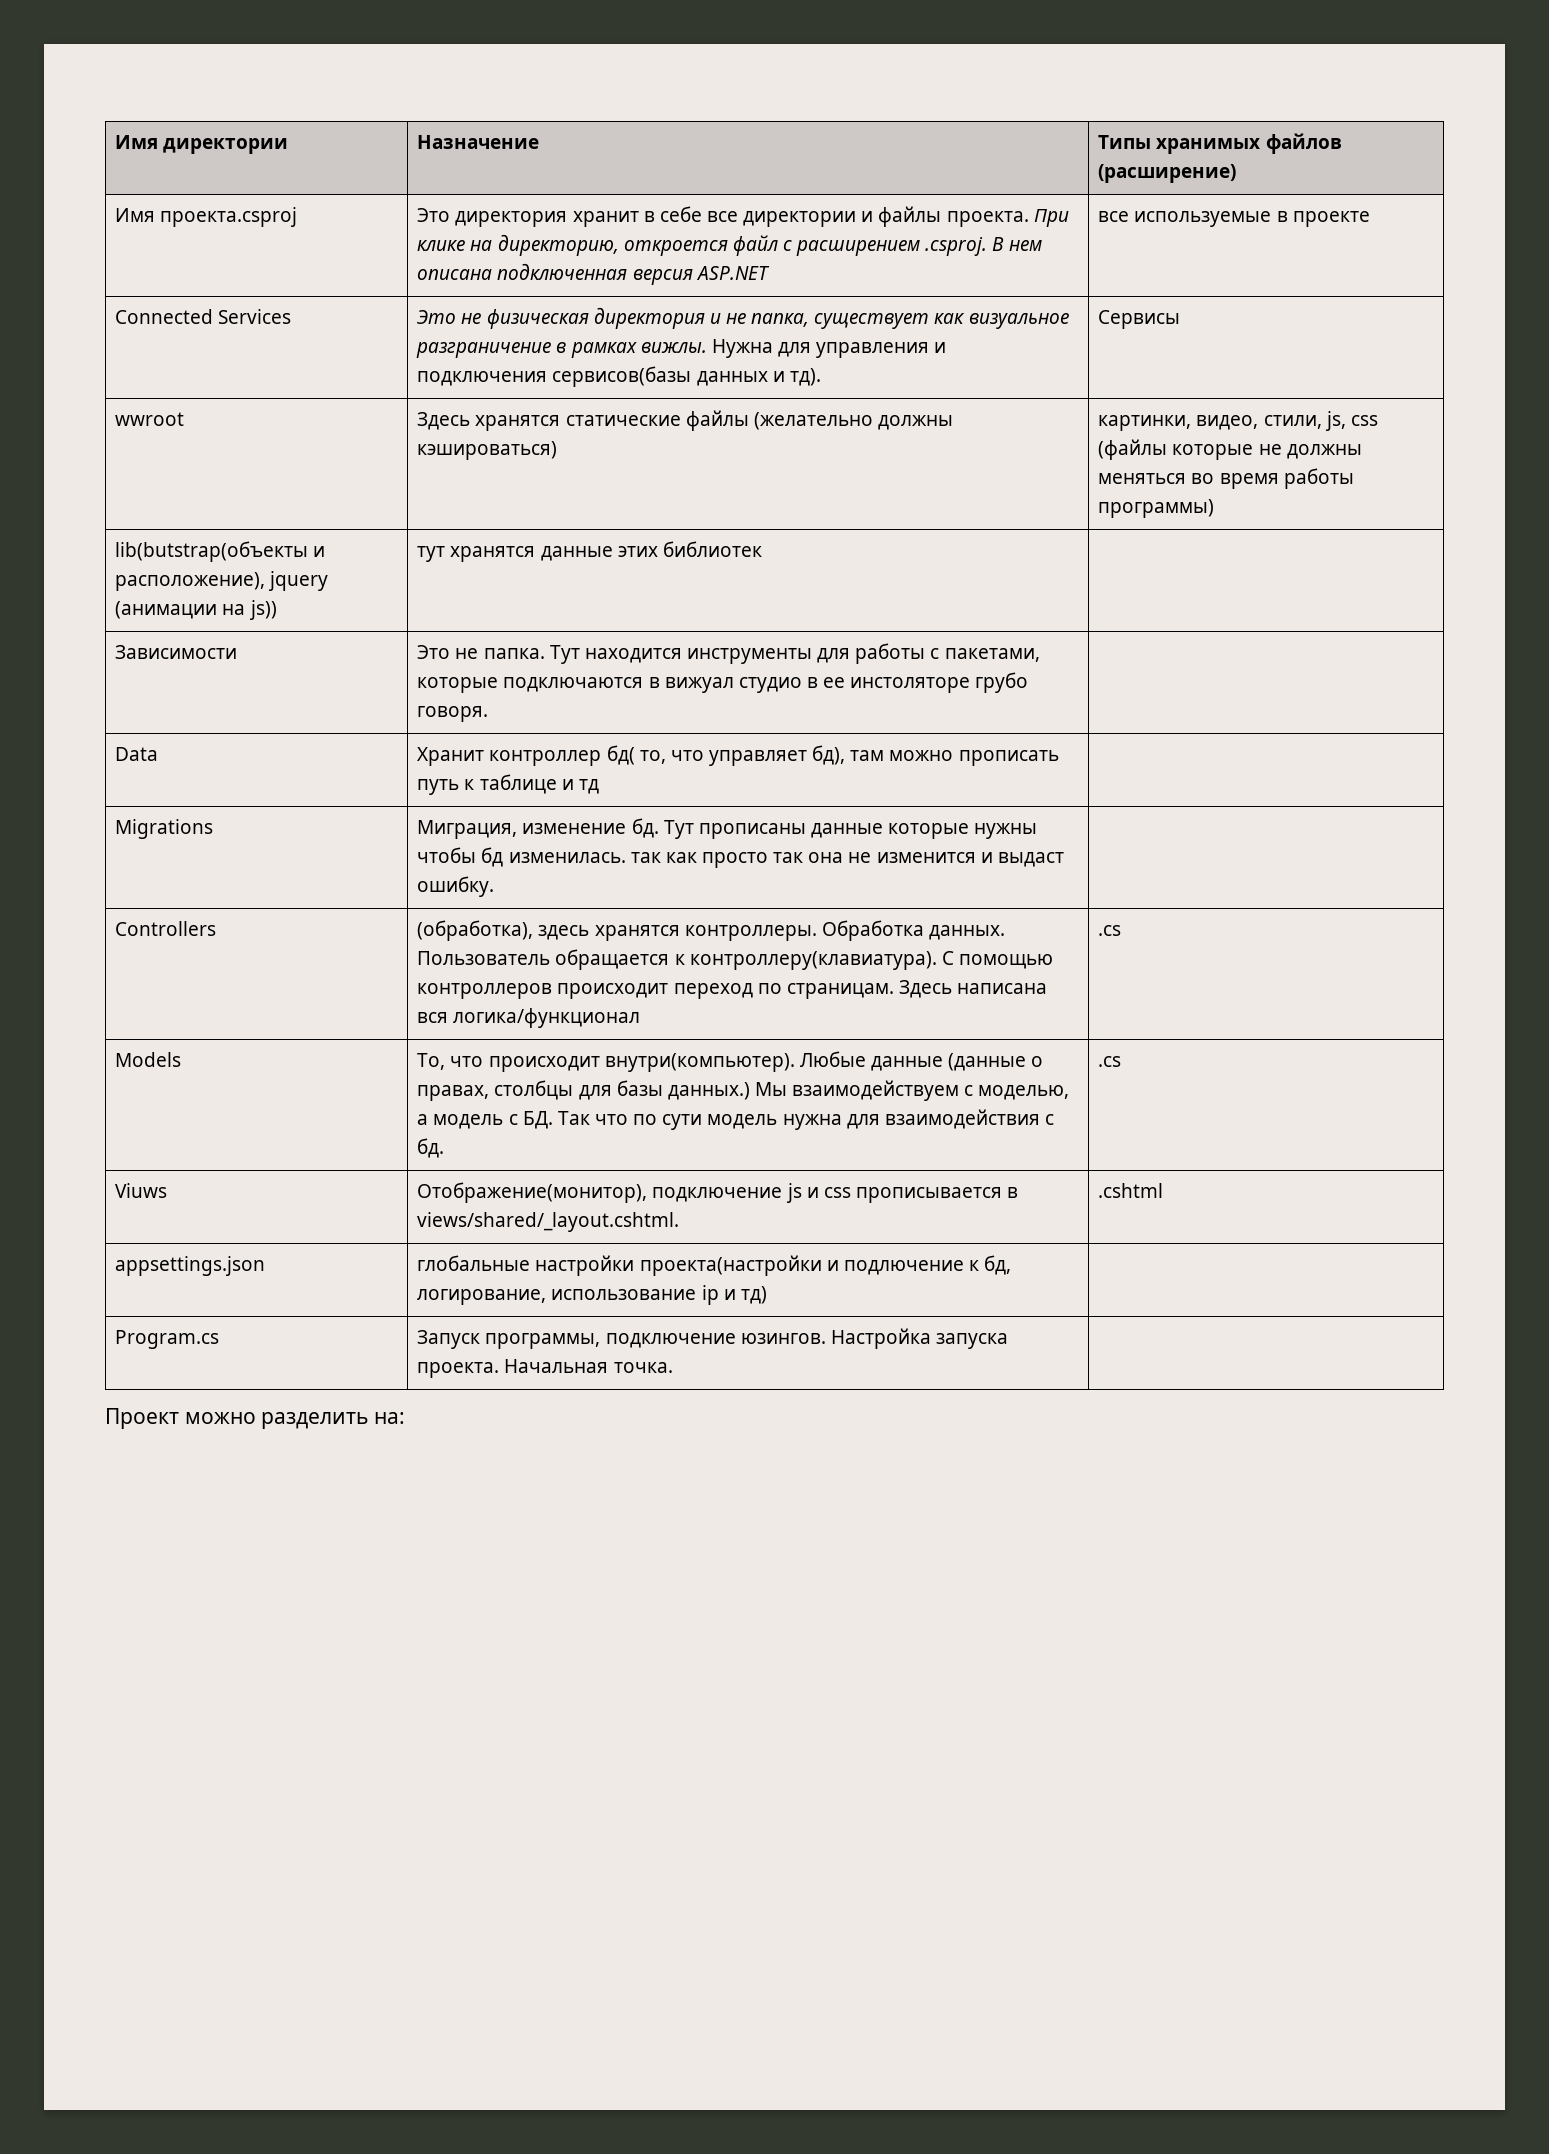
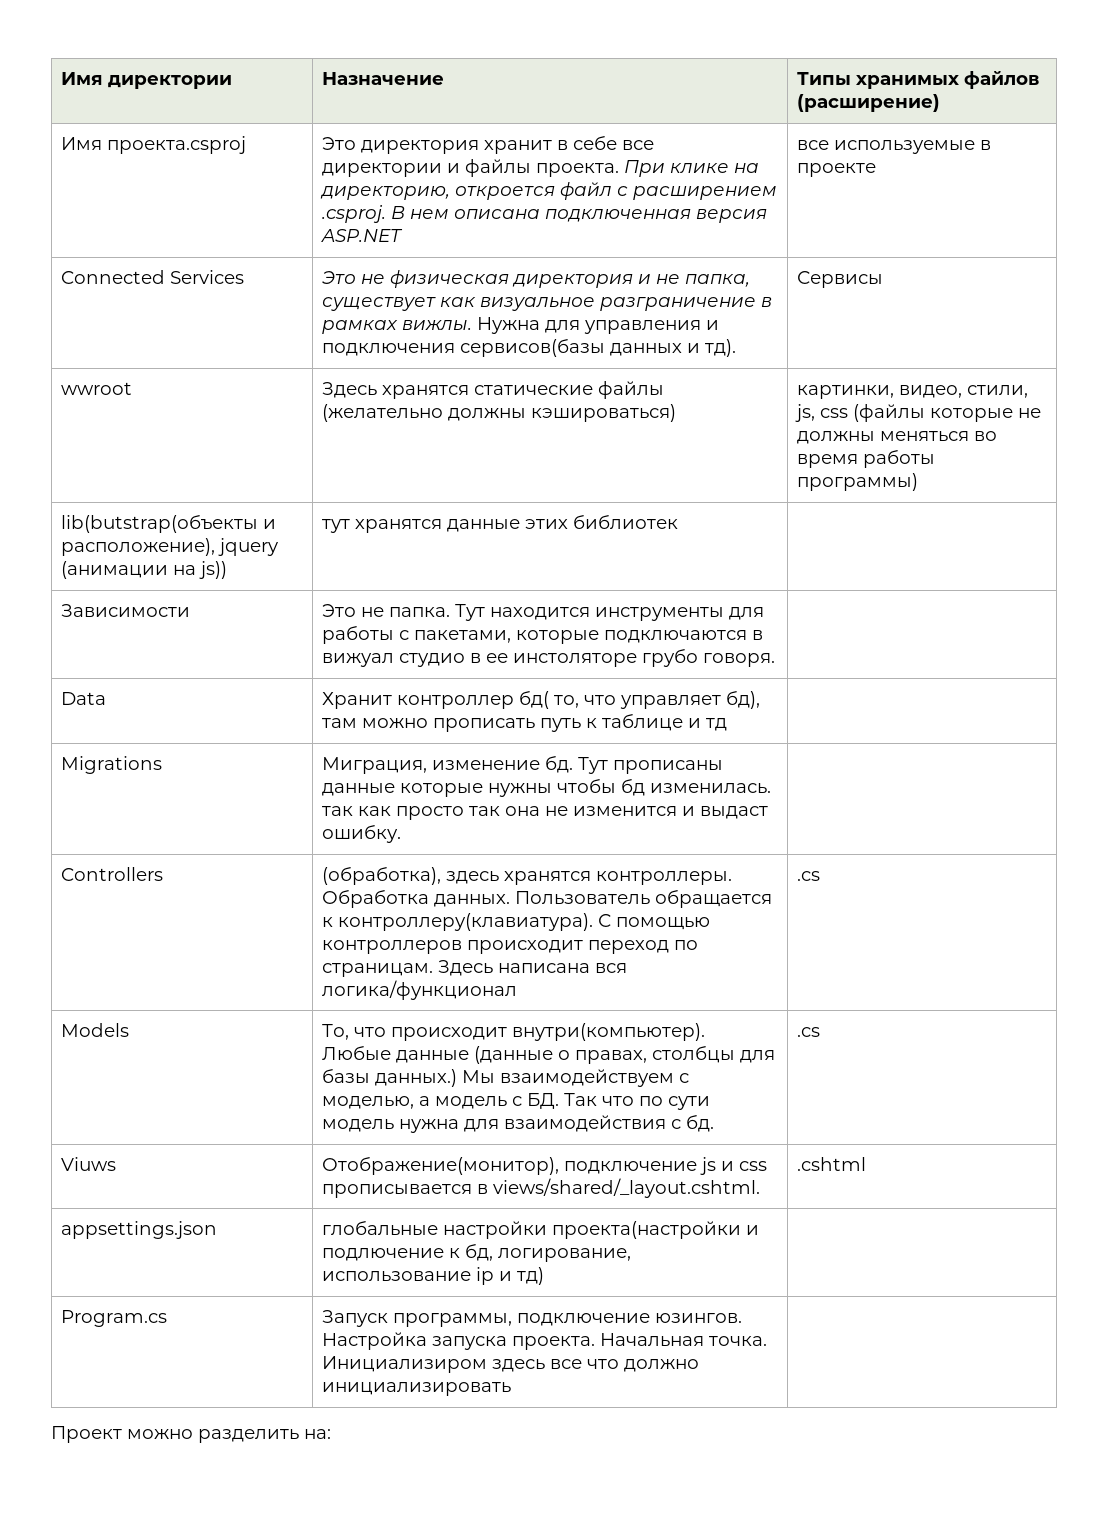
(673, 1367) none -> [322,1356,700,1373] [322,1382,512,1396] Инициализиром здесь все что должно инициализировать

